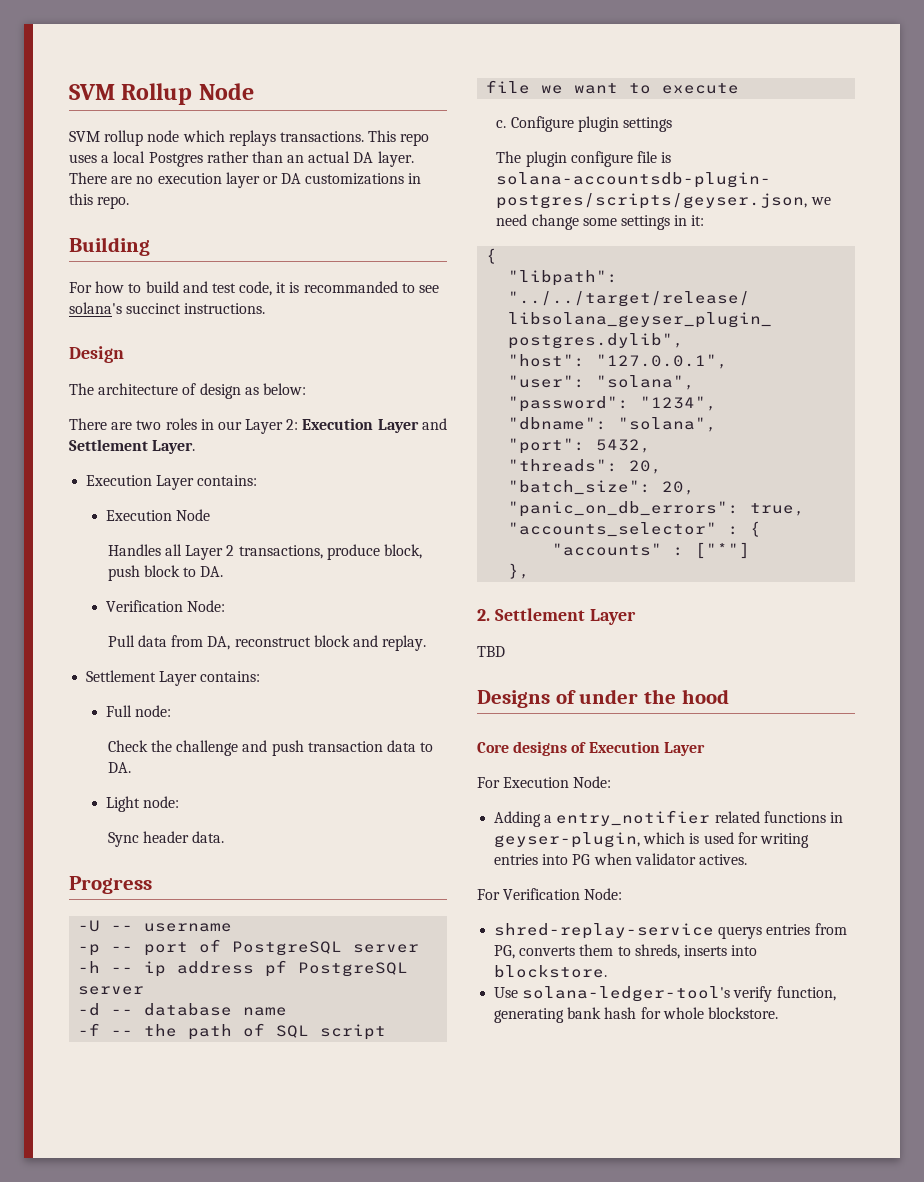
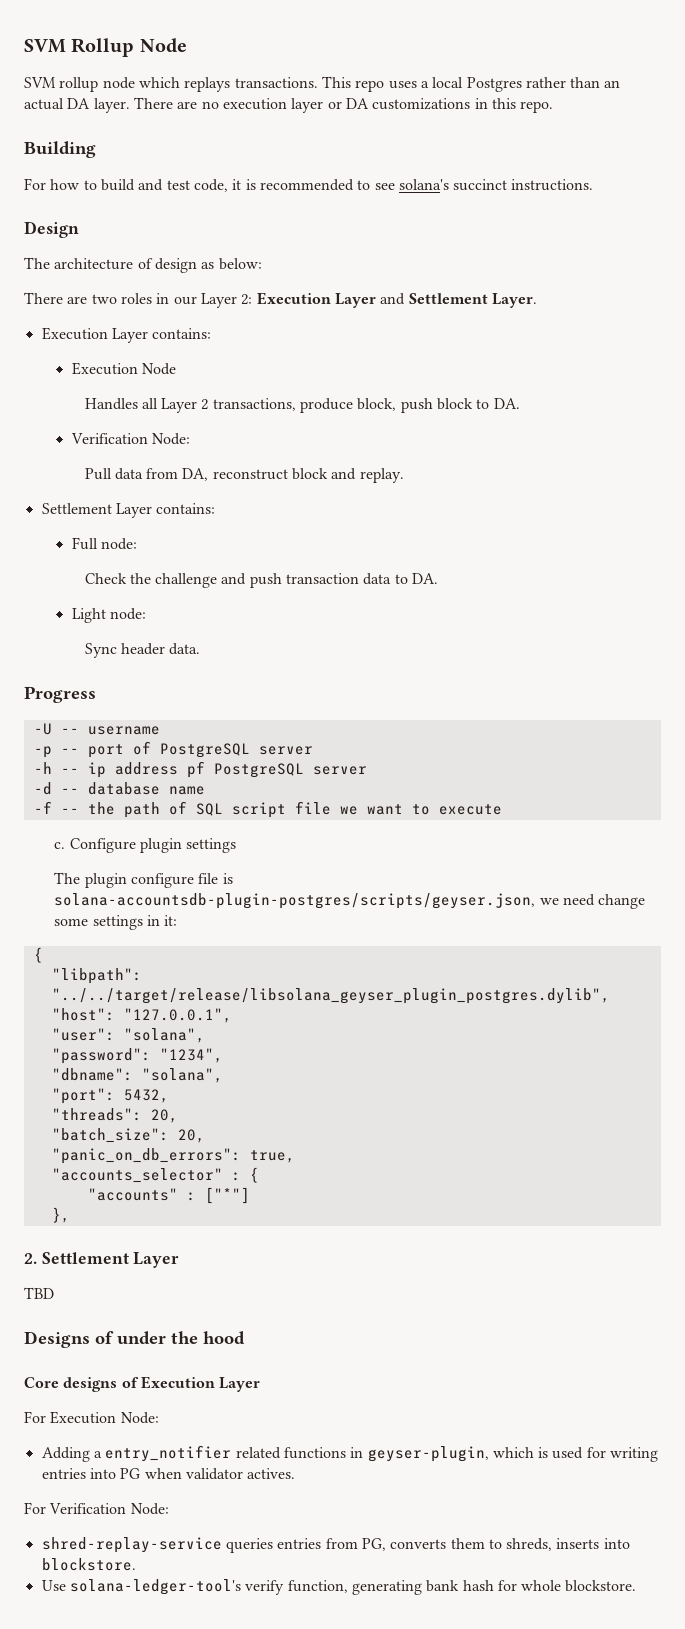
[303,281,398,293] recommanded -> [259,179,354,191] recommended
[718,926,763,939] querys -> [225,1538,273,1553] queries

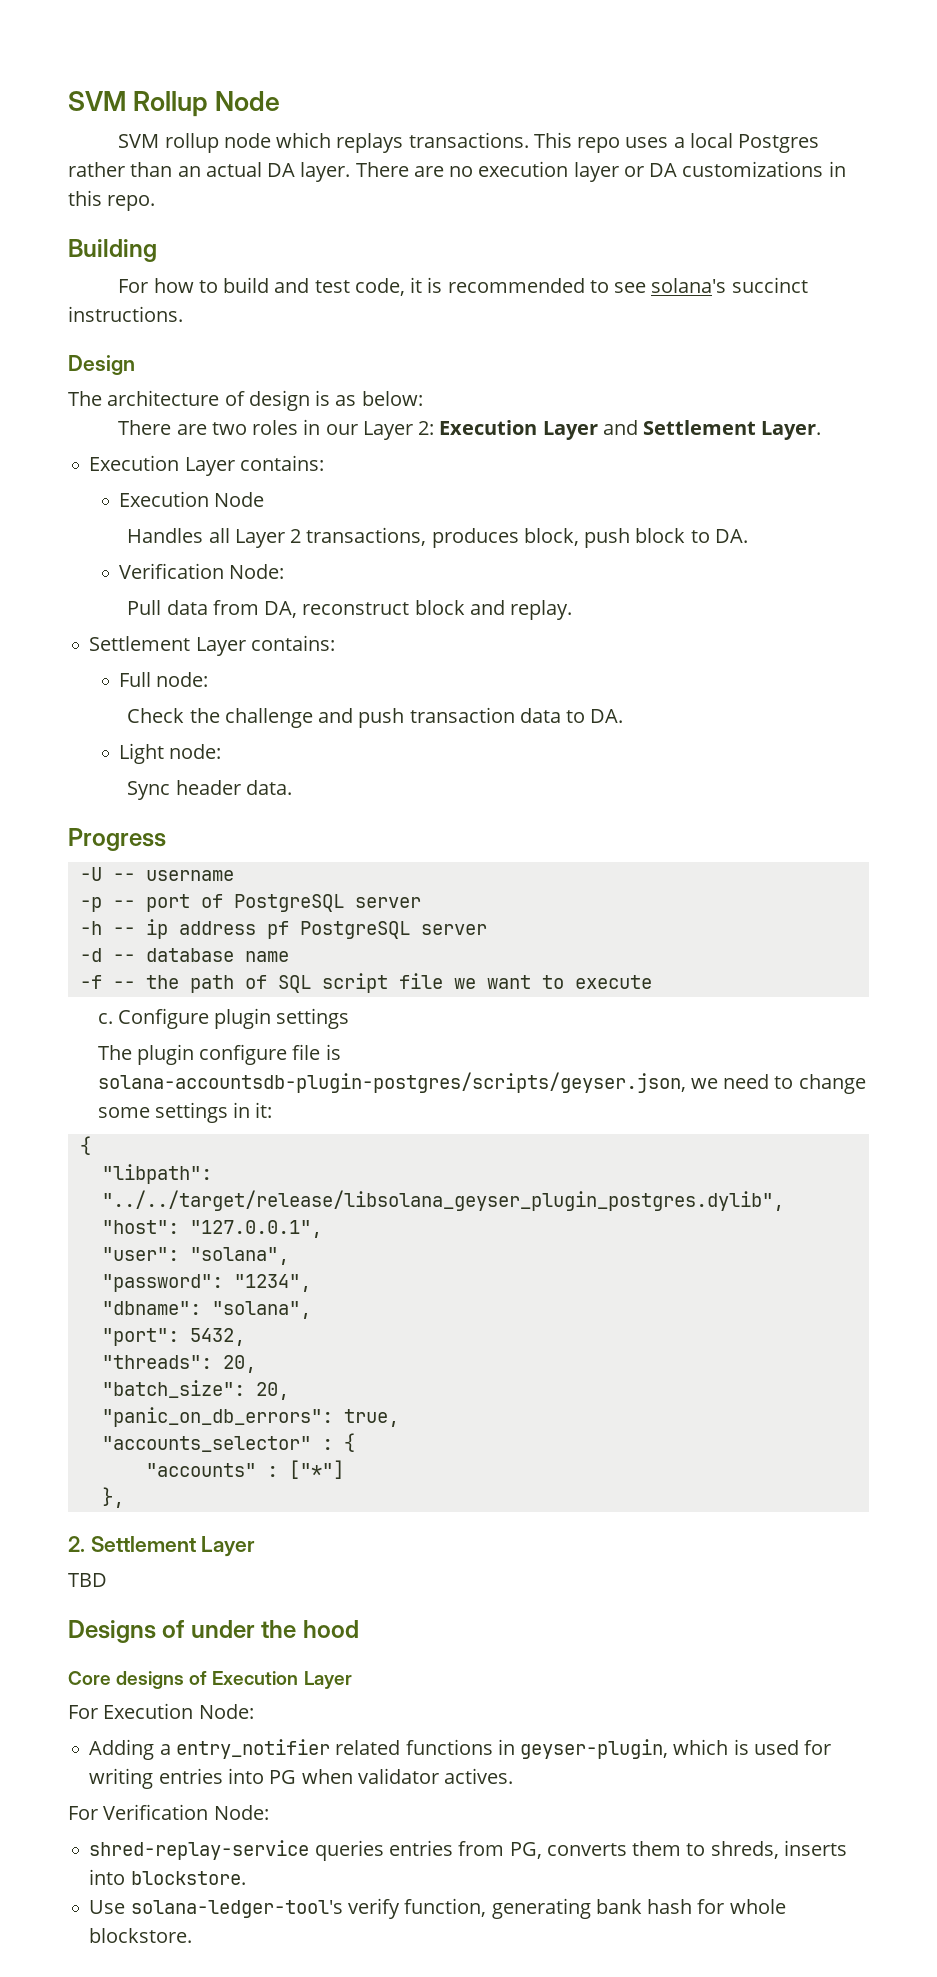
(197, 265) none -> [315,390,331,406] is
[300,398,354,413] produce -> [431,528,519,548] produces
(595, 900) none -> [774,1076,794,1089] to

